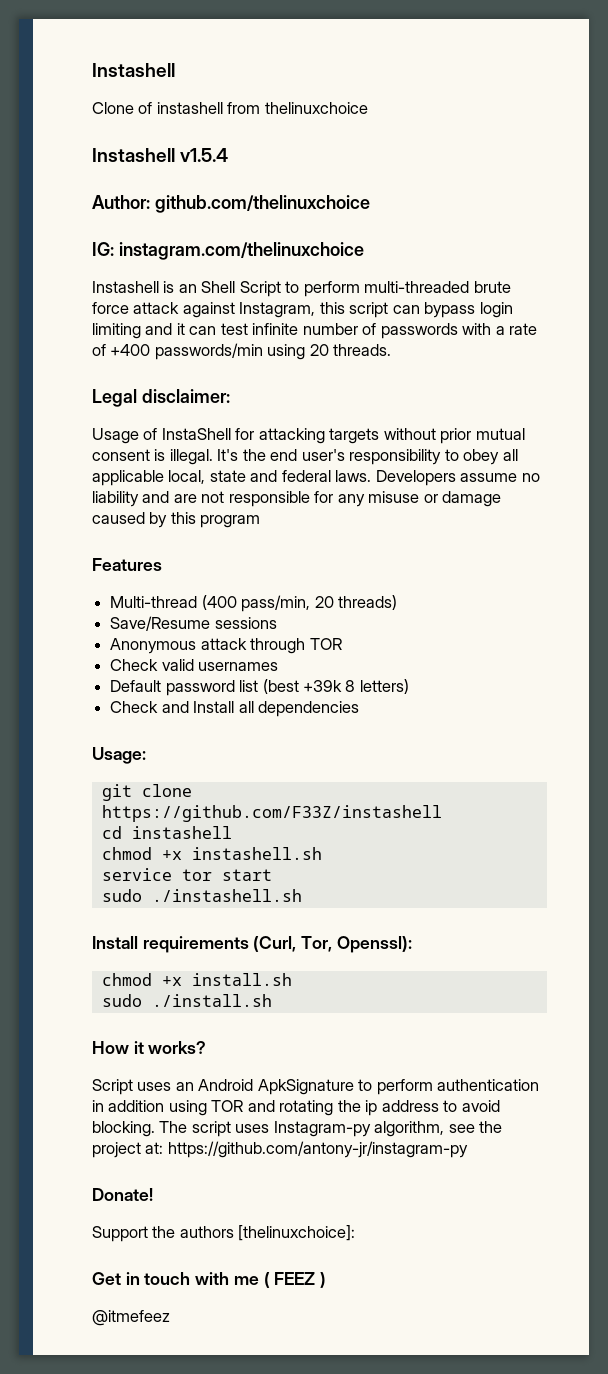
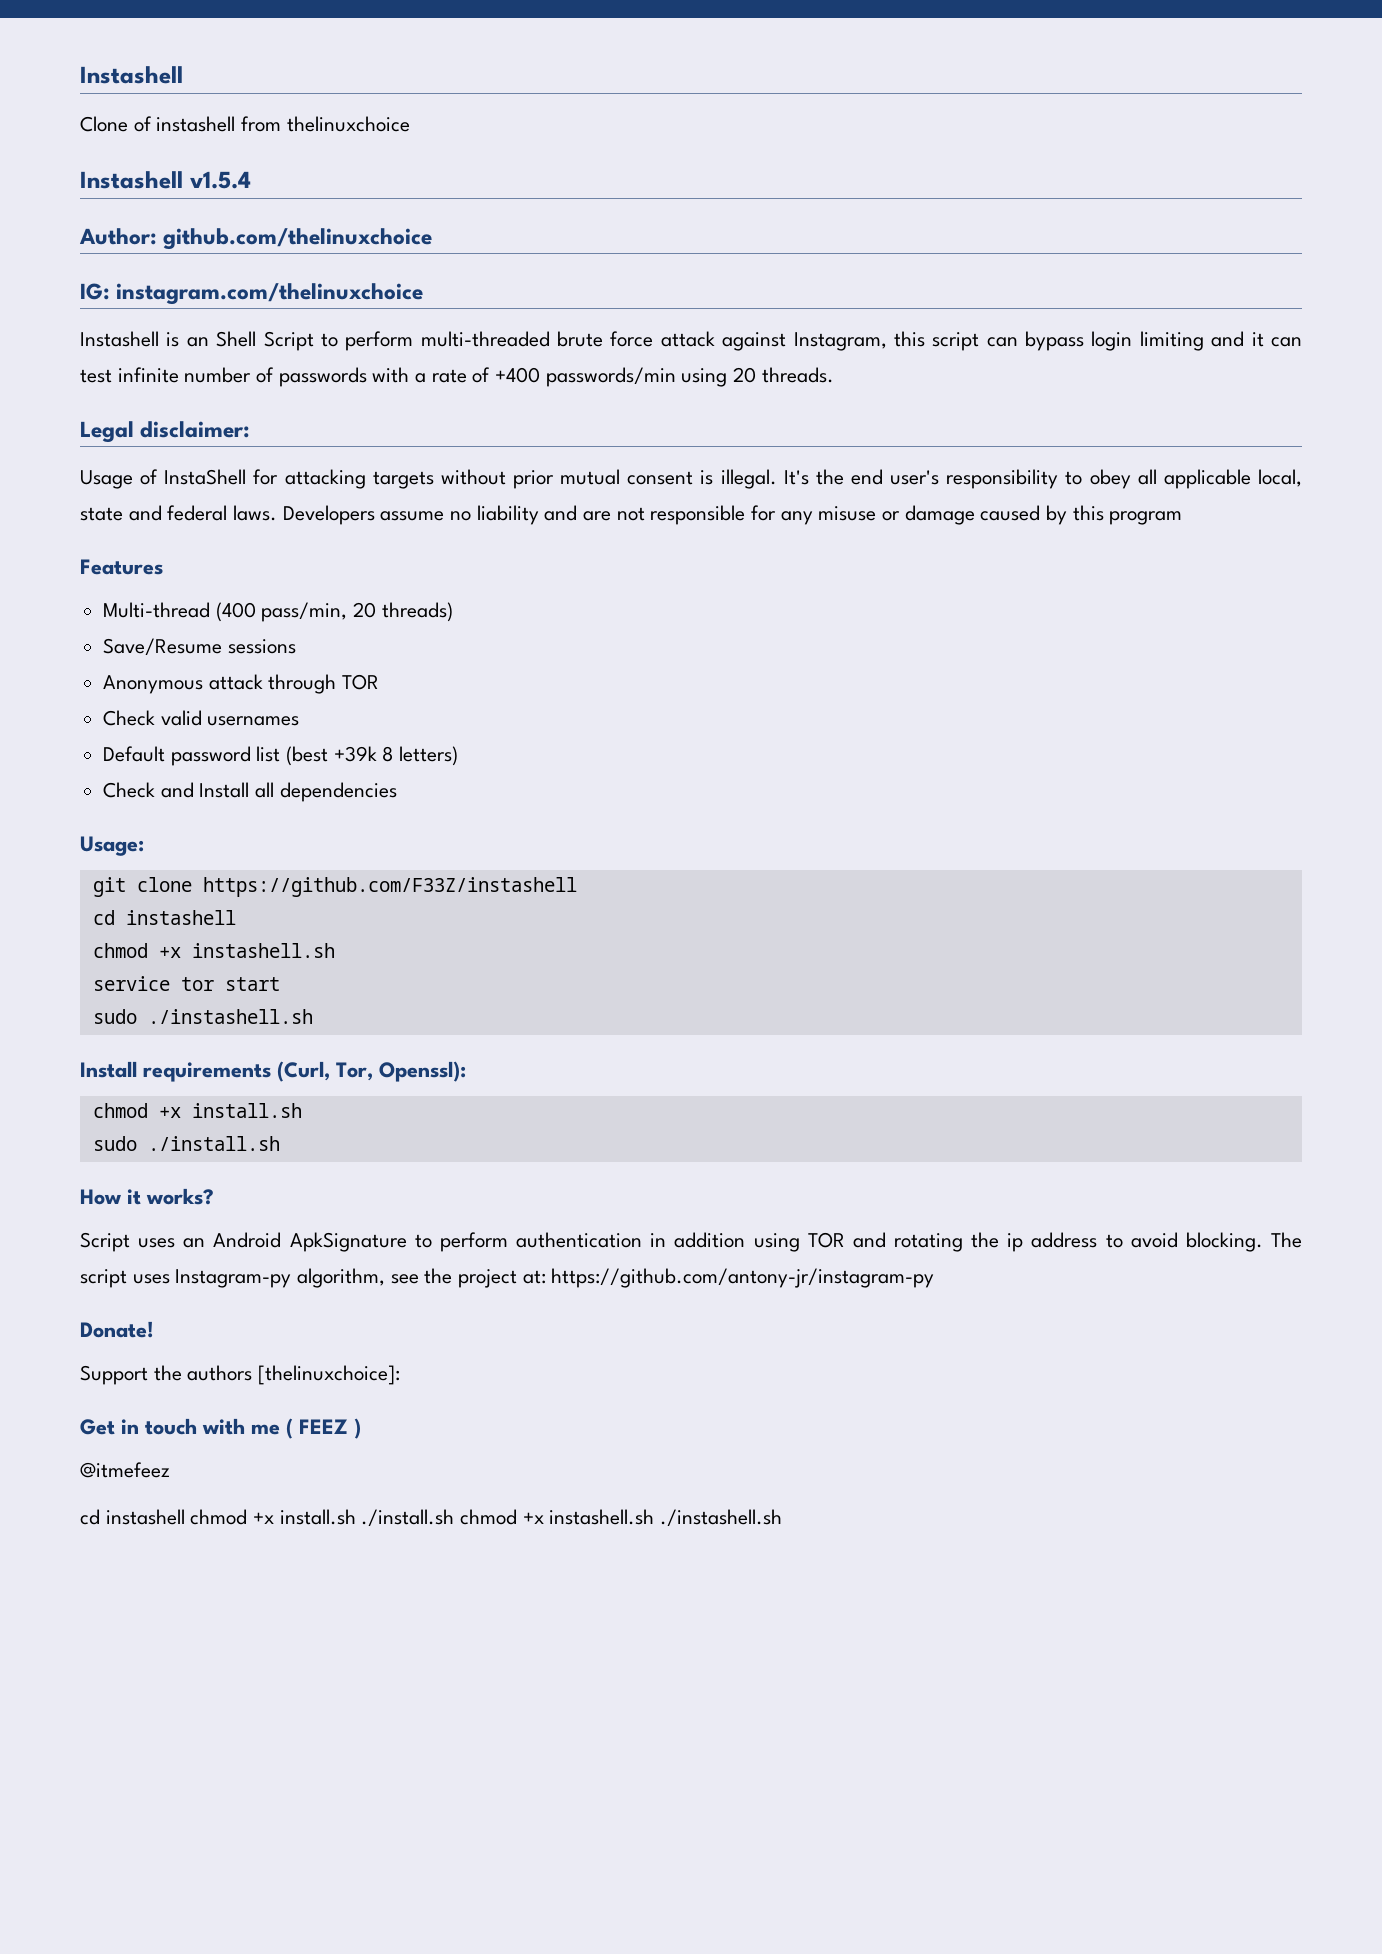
(170, 1318) none -> [80,1509,783,1527] // cd instashell chmod +x install.sh ./install.sh chmod +x instashell.sh ./instashell.sh

